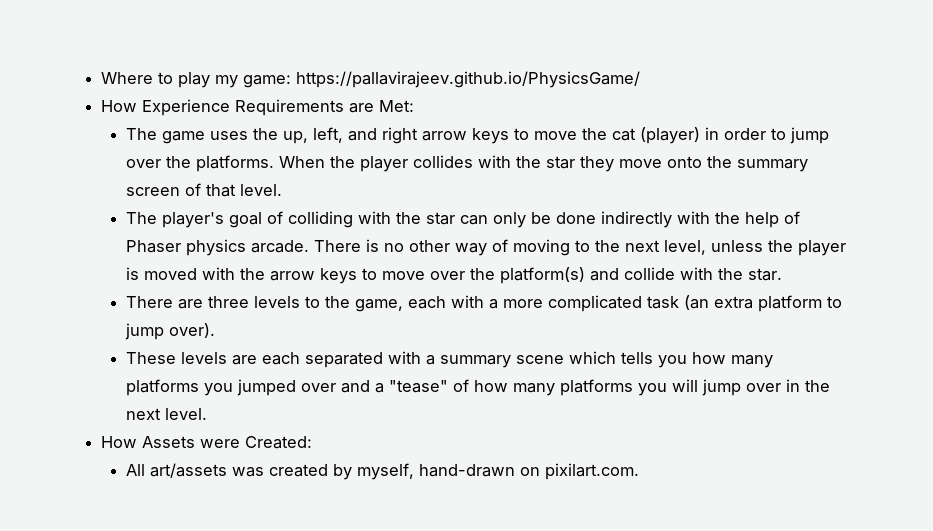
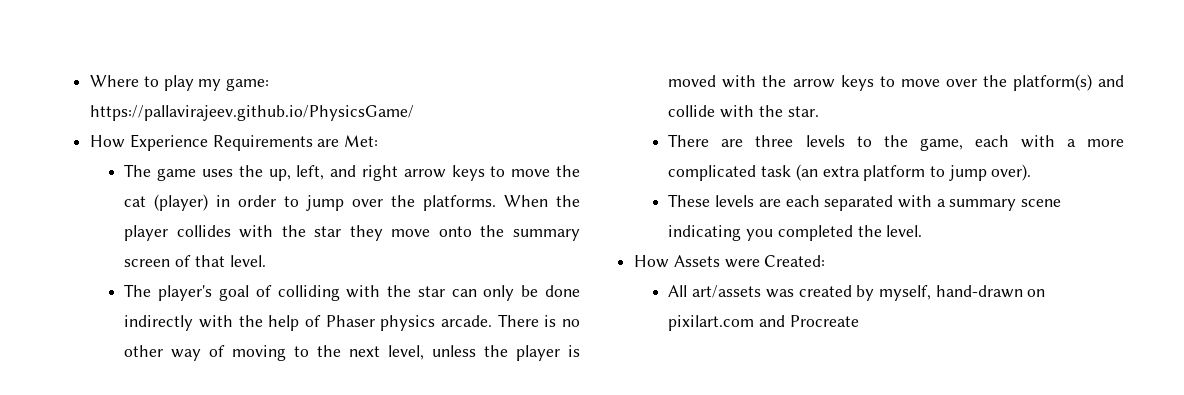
[568,351,773,368] [125,379,830,396] [125,408,161,420] which tells you how many platforms you jumped over and a "tease" of how many platforms you will jump over in the next -> [668,225,882,241] indicating you completed the
[544,463,639,480] pixilart.com. -> [668,315,859,331] pixilart.com and Procreate

